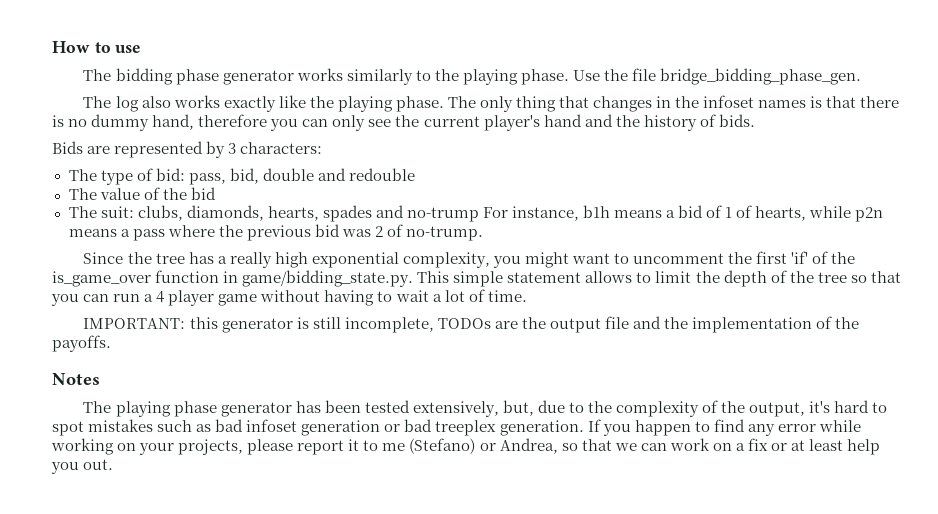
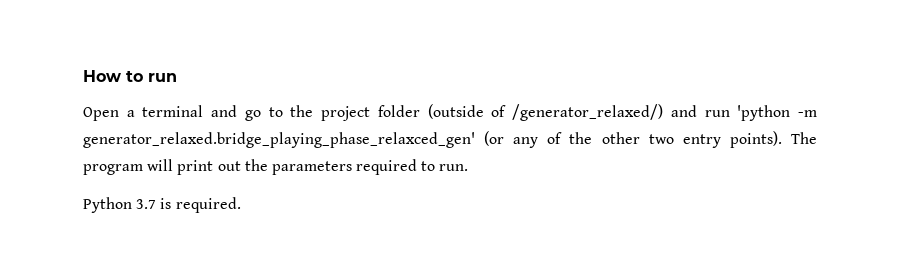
[115,45,142,53] [83,68,862,85] [83,95,900,112] [52,114,755,131] [52,141,323,158] [68,168,415,185] [68,187,216,200] [68,205,884,222] [68,224,484,241] [83,251,856,268] [52,270,901,287] [51,289,527,306] [83,316,860,333] [52,335,111,352] [52,373,100,385] [83,400,888,417] [52,419,861,436] [51,438,881,455] [51,459,114,474] use // The bidding phase generator works similarly to the playing phase. Use the file bridge_bidding_phase_gen. // The log also works exactly like the playing phase. The only thing that changes in the infoset names is that there is no dummy hand, therefore you can only see the current player's hand and the history of bids. // Bids are represented by 3 characters: // The type of bid: pass, bid, double and redouble // The value of the bid // The suit: clubs, diamonds, hearts, spades and no-trump For instance, b1h means a bid of 1 of hearts, while p2n means a pass where the previous bid was 2 of no-trump. // Since the tree has a really high exponential complexity, you might want to uncomment the first 'if' of the is_game_over function in game/bidding_state.py. This simple statement allows to limit the depth of the tree so that you can run a 4 player game without having to wait a lot of time. // IMPORTANT: this generator is still incomplete, TODOs are the output file and the implementation of the payoffs. // Notes // The playing phase generator has been tested extensively, but, due to the complexity of the output, it's hard to spot mistakes such as bad infoset generation or bad treeplex generation. If you happen to find any error while working on your projects, please report it to me (Stefano) or Andrea, so that we can work on a fix or at least help you out. -> [148,73,177,82] [83,104,818,121] [83,131,817,148] [83,159,469,175] [83,197,241,213] run // Open a terminal and go to the project folder (outside of /generator_relaxed/) and run 'python -m generator_relaxed.bridge_playing_phase_relaxced_gen' (or any of the other two entry points). The program will print out the parameters required to run. // Python 3.7 is required.

